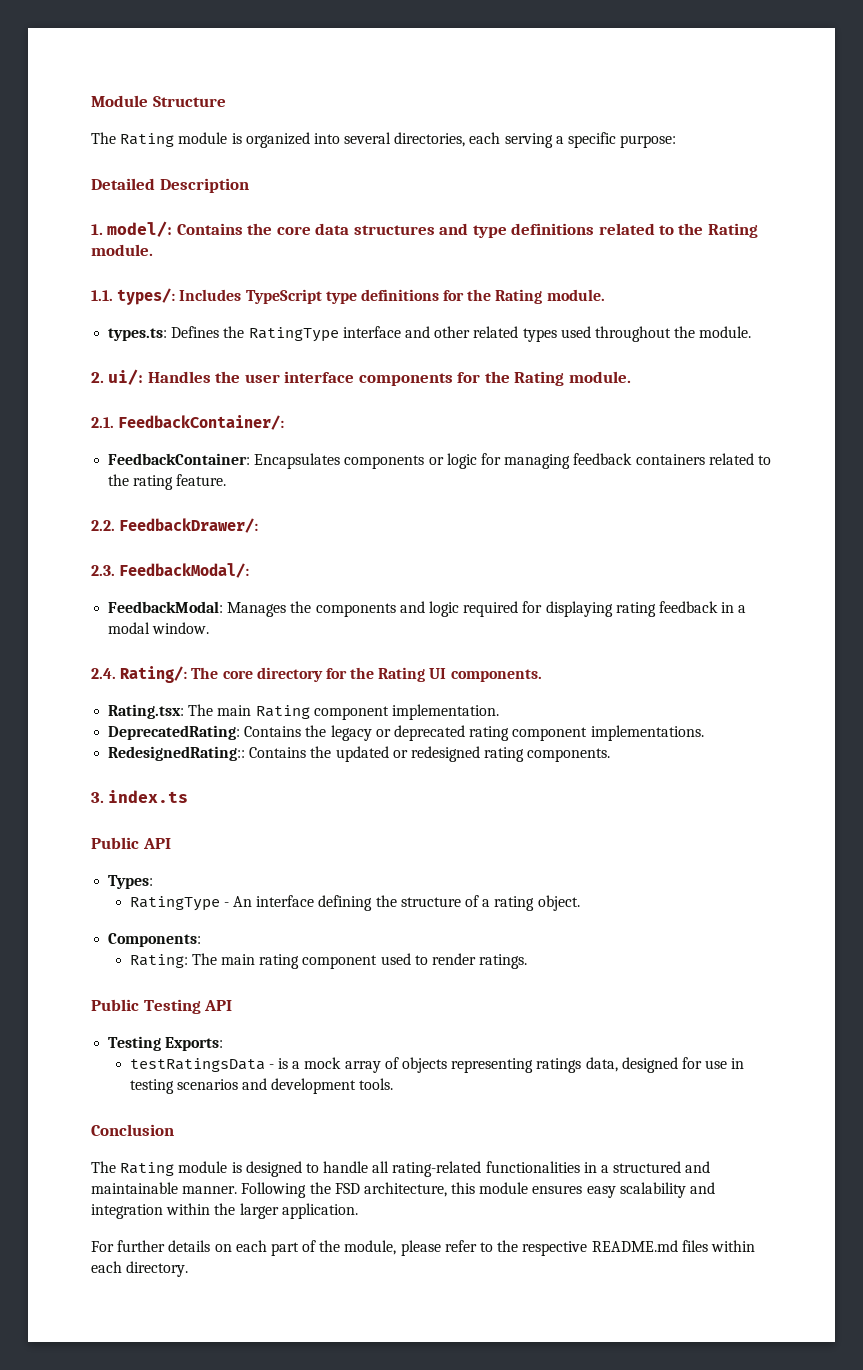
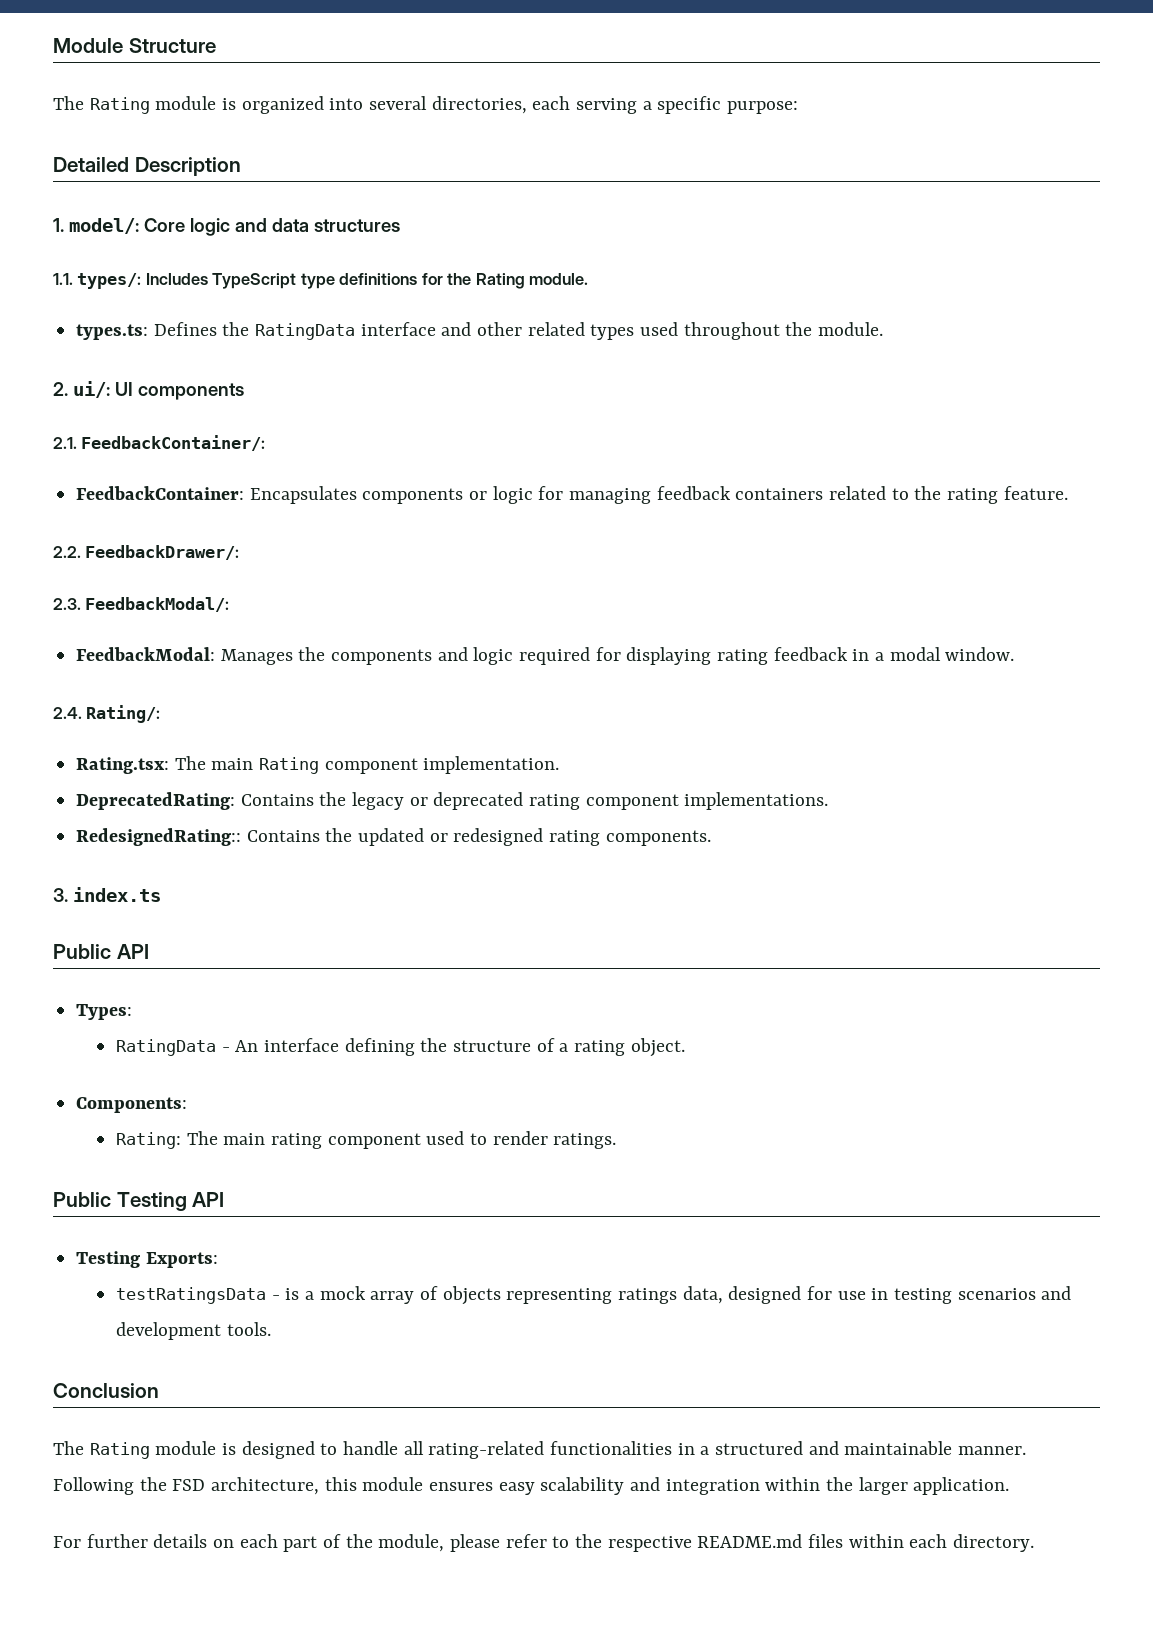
[176,223,311,235] Contains the core -> [143,218,267,236] Core logic and
[439,223,758,238] [91,244,153,256] and type definitions related to the Rating module. -> (400, 225) none
[248,327,339,342] RatingType -> [255,323,356,340] RatingData
[147,371,631,386] Handles the user interface components for the Rating module. -> [114,382,244,400] UI components
[191,667,542,682] The core directory for the Rating UI components. -> (161, 714) none
[129,896,220,911] RatingType -> [116,1039,217,1056] RatingData

